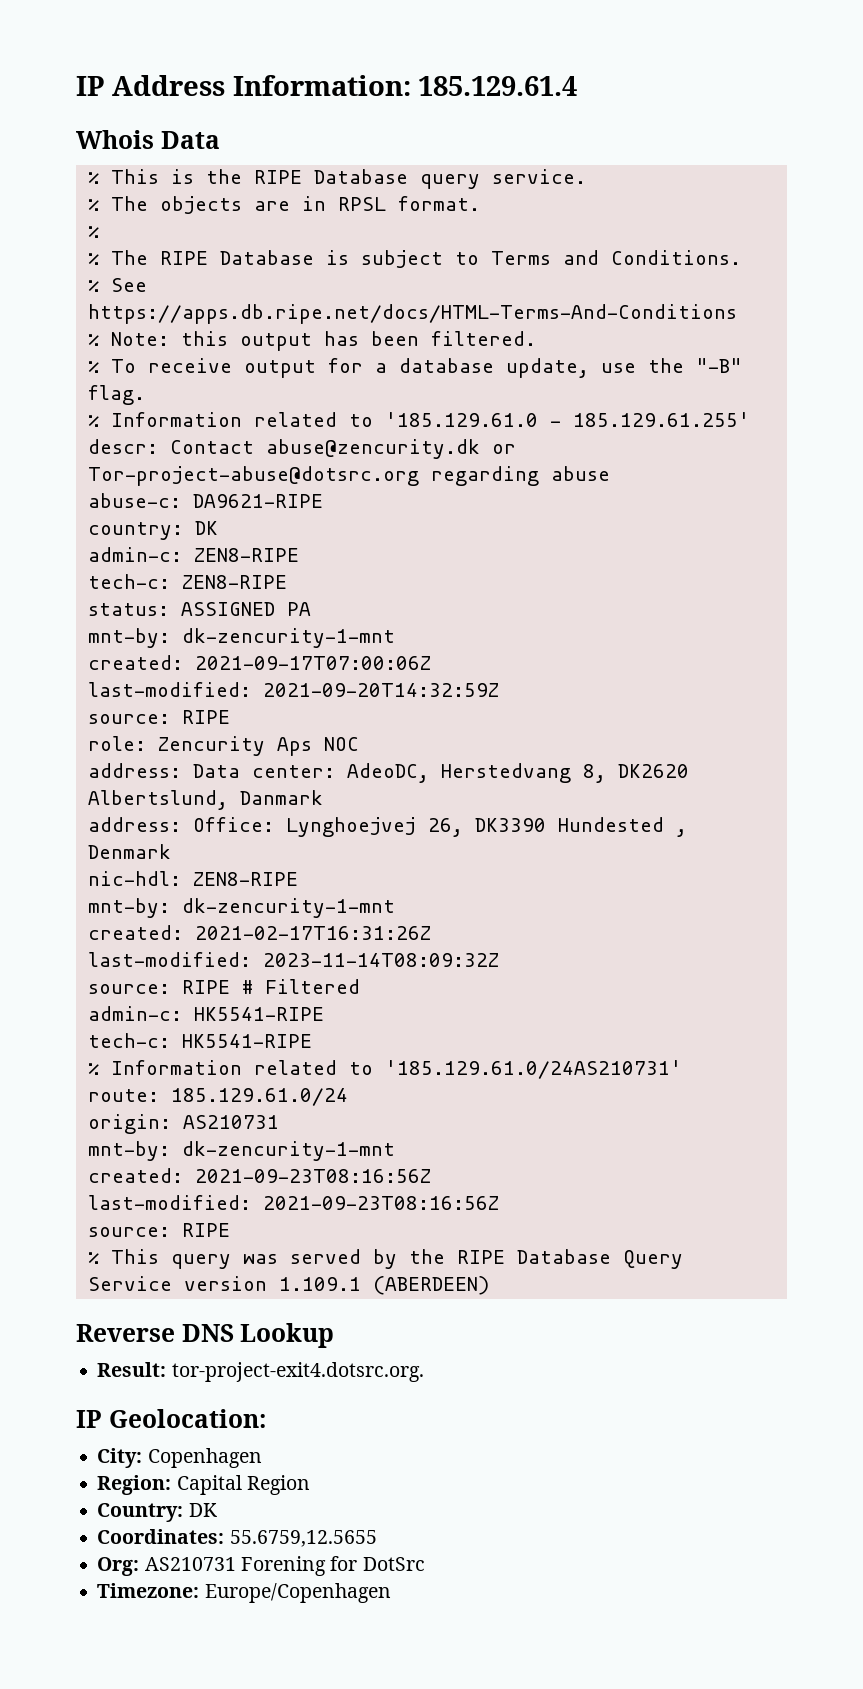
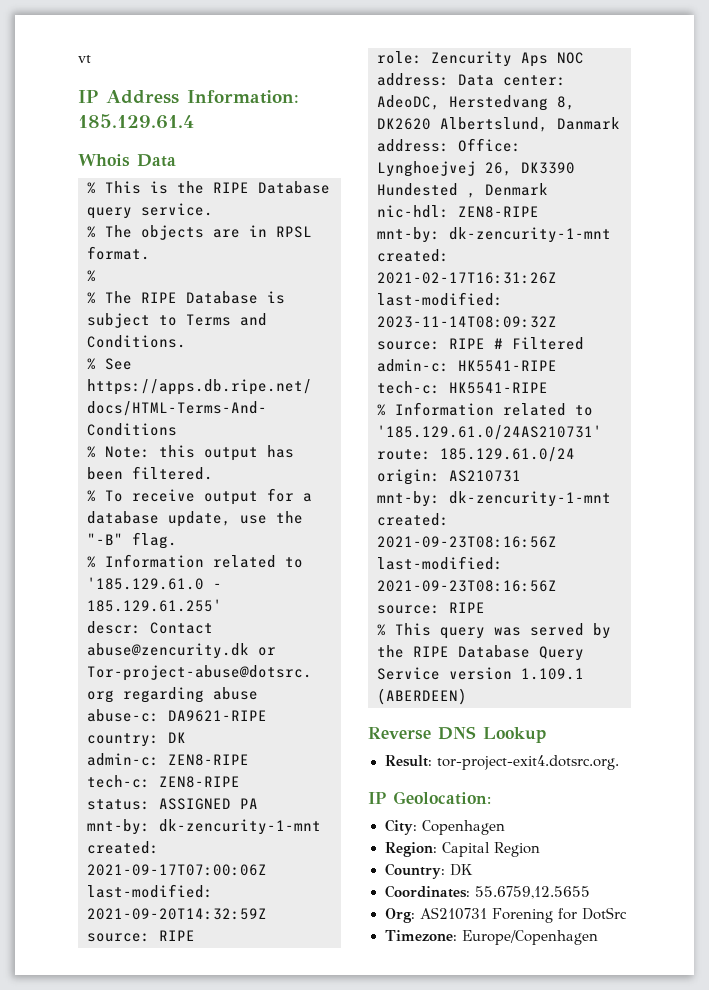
(76, 86) none -> [78,55,91,63] vt //

